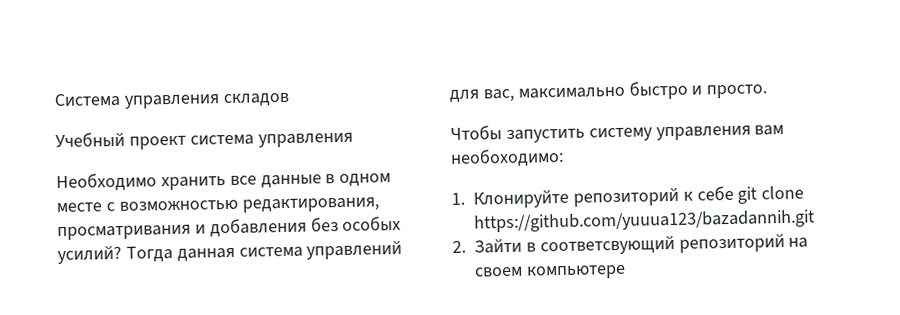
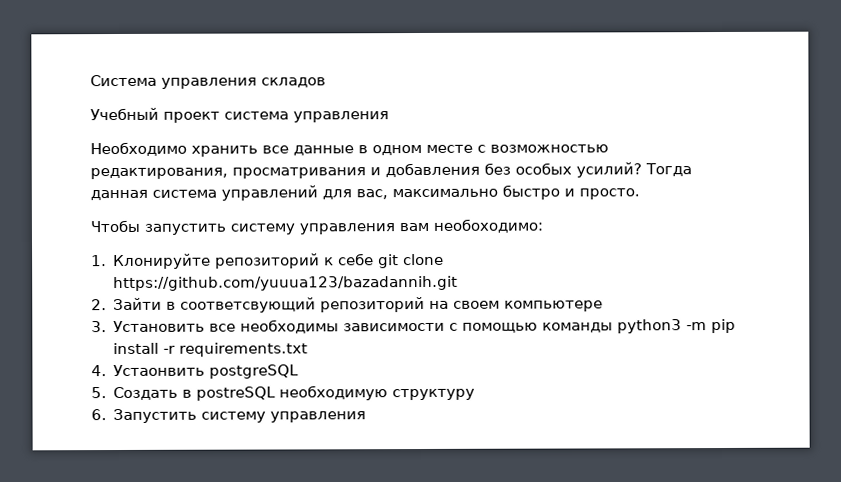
(626, 272) none -> [91,318,737,334] [113,342,309,357] [91,364,300,379] [91,385,476,401] [91,408,367,424] // 3. Установить все необходимы зависимости с помощью команды python3 -m pip install -r requirements.txt // 4. Устаонвить postgreSQL // 5. Создать в postreSQL необходимую структуру // 6. Запустить систему управления

